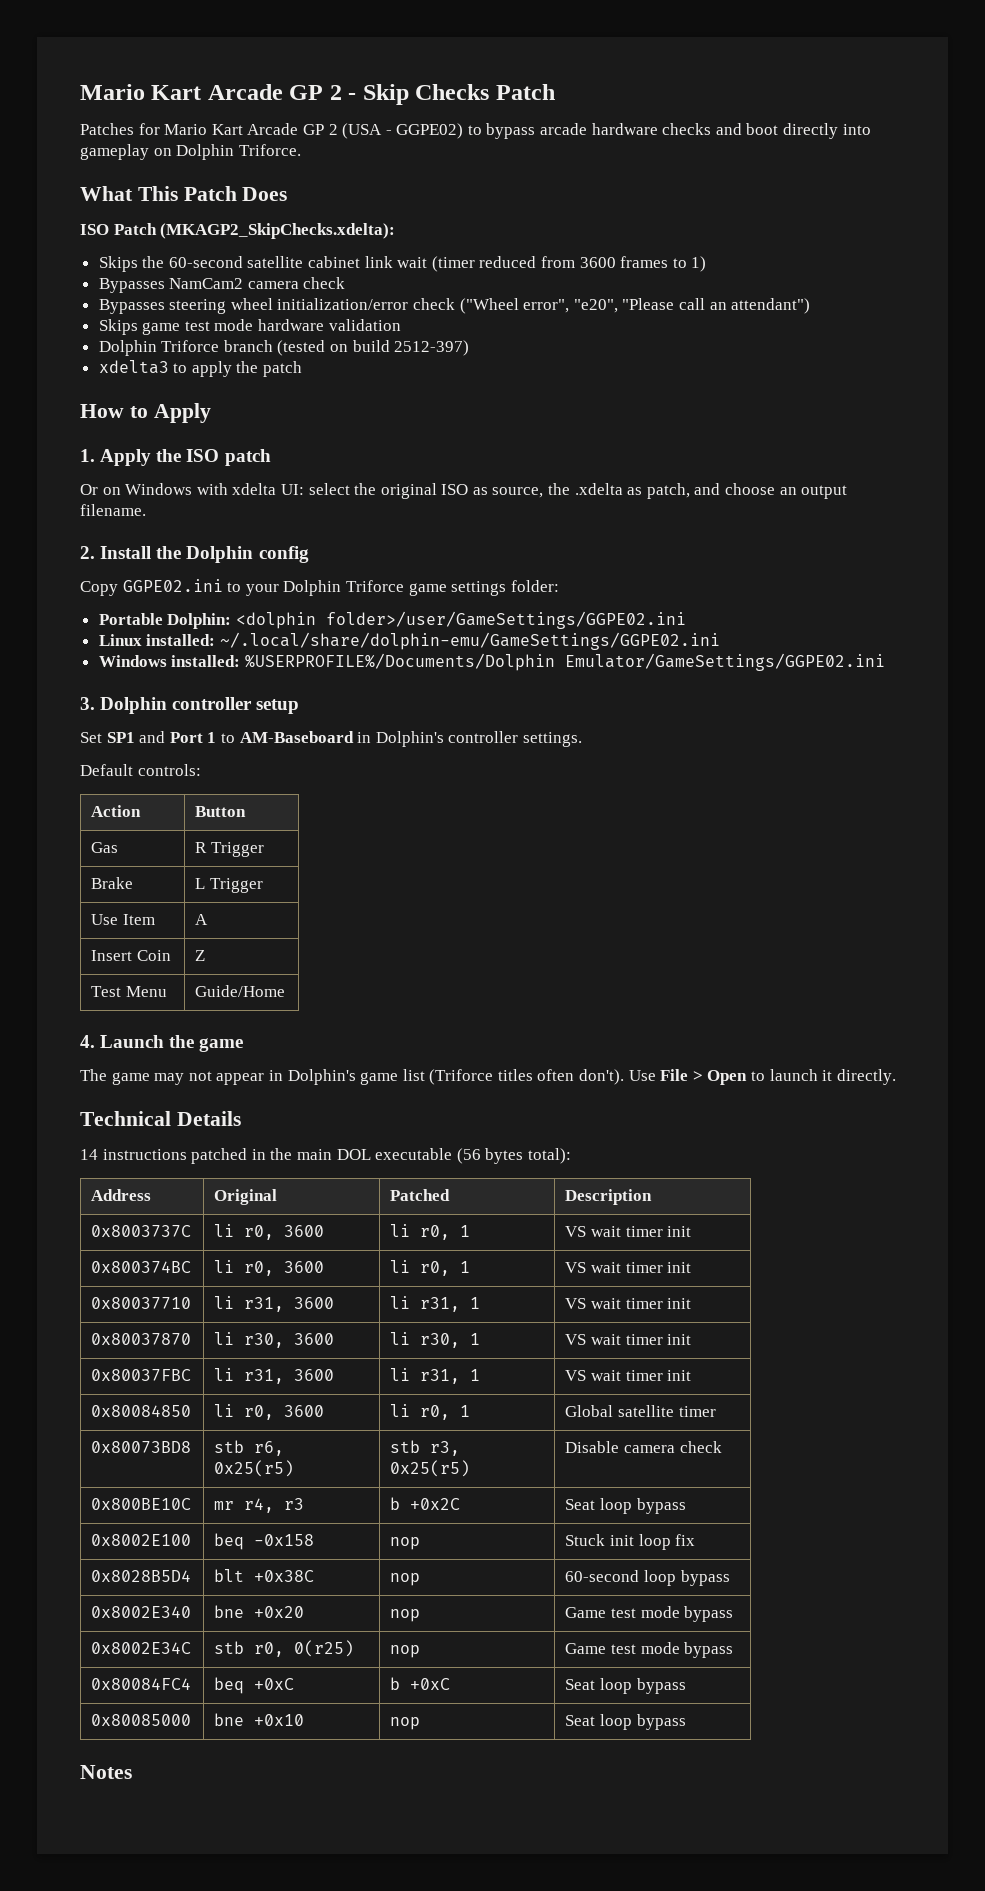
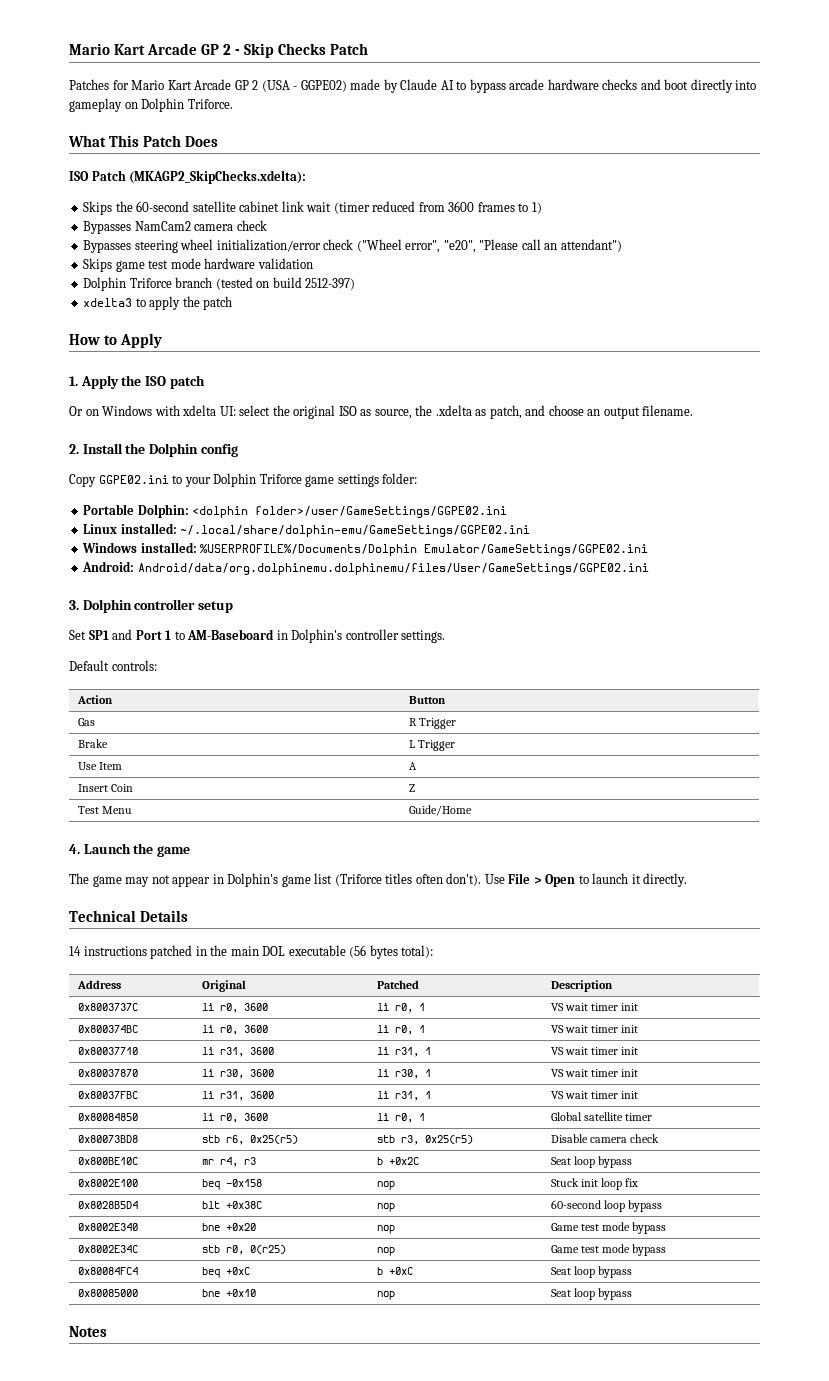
(464, 131) none -> [350,79,454,93] made by Claude AI
(885, 662) none -> [82,561,649,575] // Android: Android/data/org.dolphinemu.dolphinemu/files/User/GameSettings/GGPE02.ini

